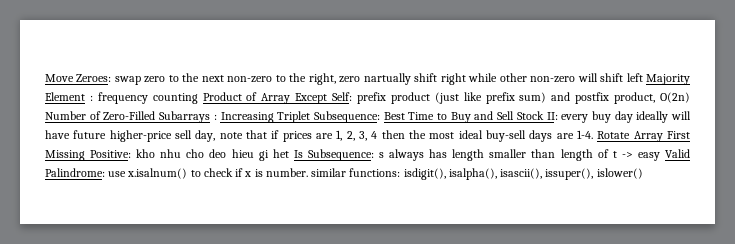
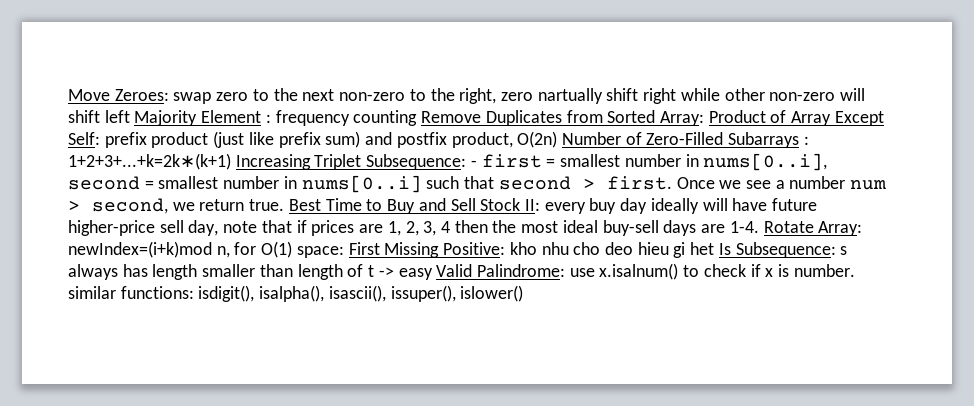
(198, 98) none -> [421,110,704,126] Remove Duplicates from Sorted Array:
(217, 117) none -> [68,153,231,170] 1+2+3+...+k=2k∗(k+1)
(380, 117) none -> [470,153,828,171] [68,175,887,193] [68,198,285,214] - first = smallest number in nums[0..i], second = smallest number in nums[0..i] such that second > first. Once we see a number num > second, we return true.
[633,131,663,142] Array -> [818,221,863,236] [68,241,344,258] Array: newIndex=(i+k)mod n, for O(1) space:

